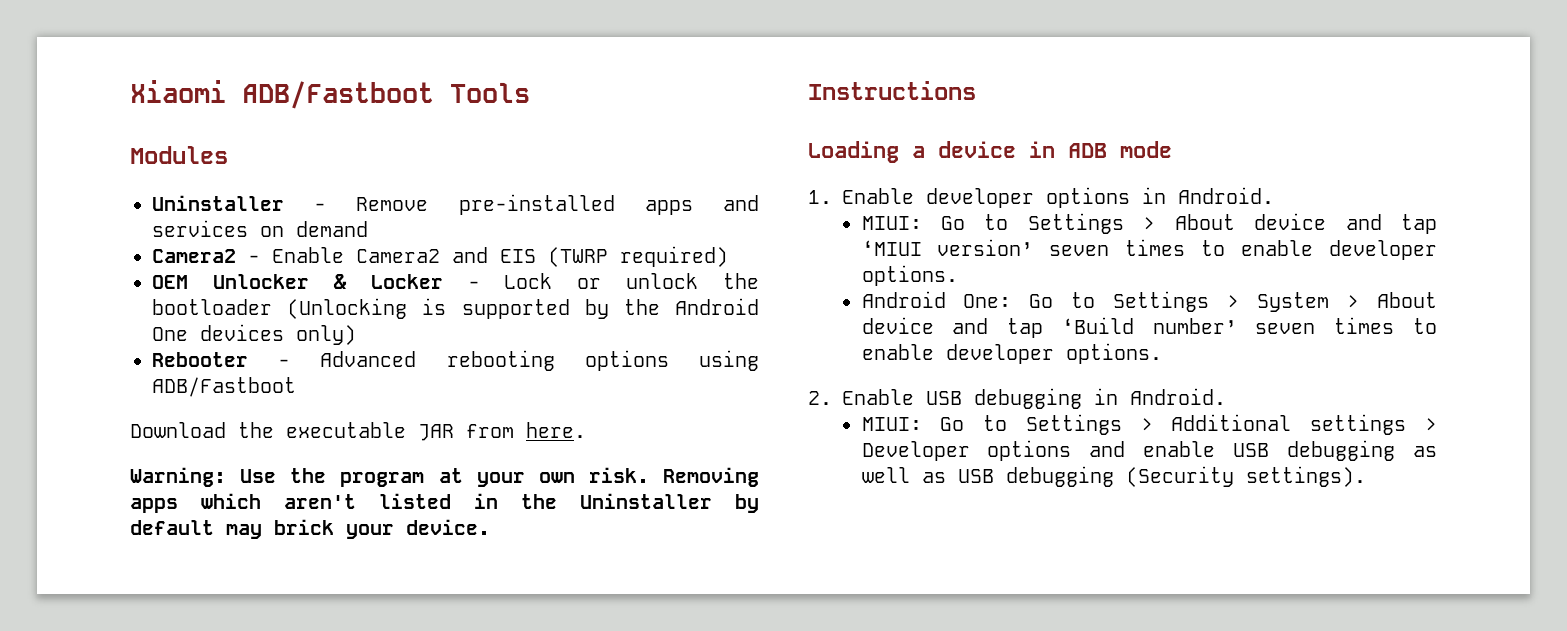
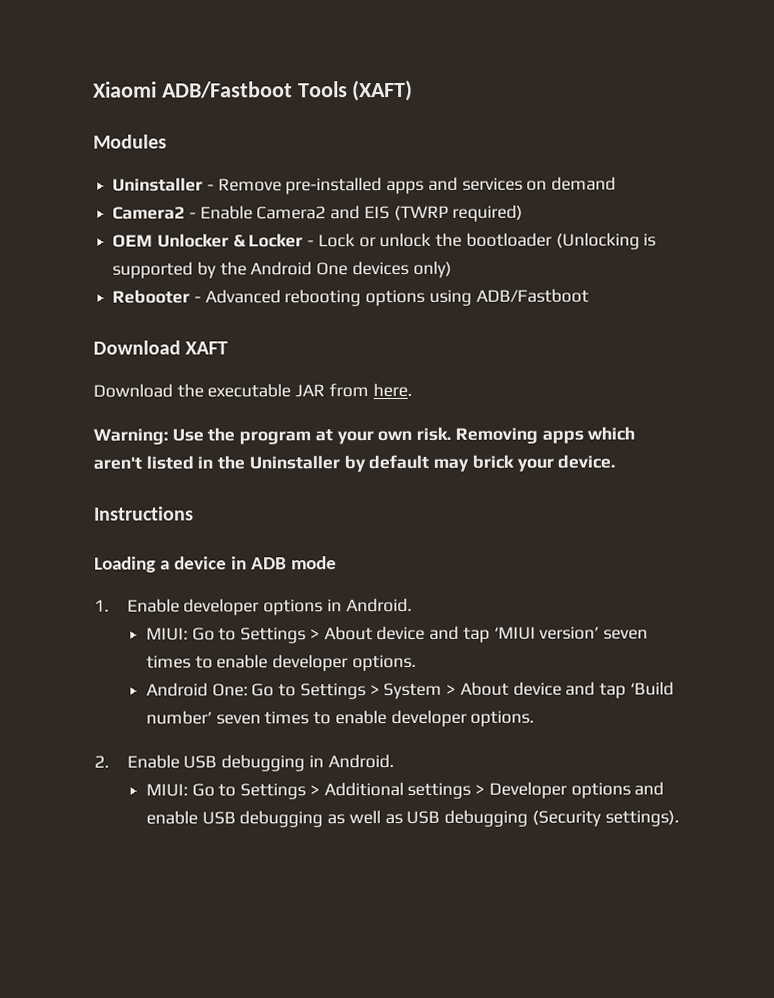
(530, 92) none -> [352,79,414,102] (XAFT)
(296, 387) none -> [93,340,229,355] // Download XAFT

